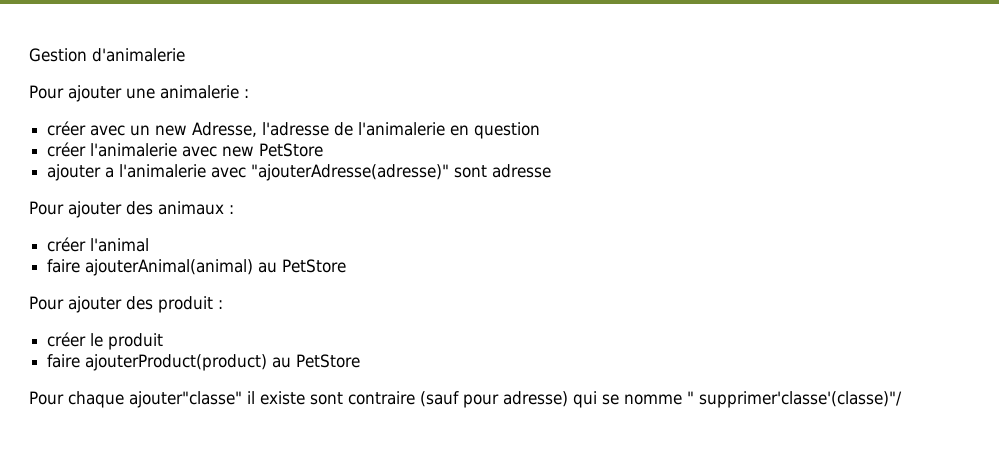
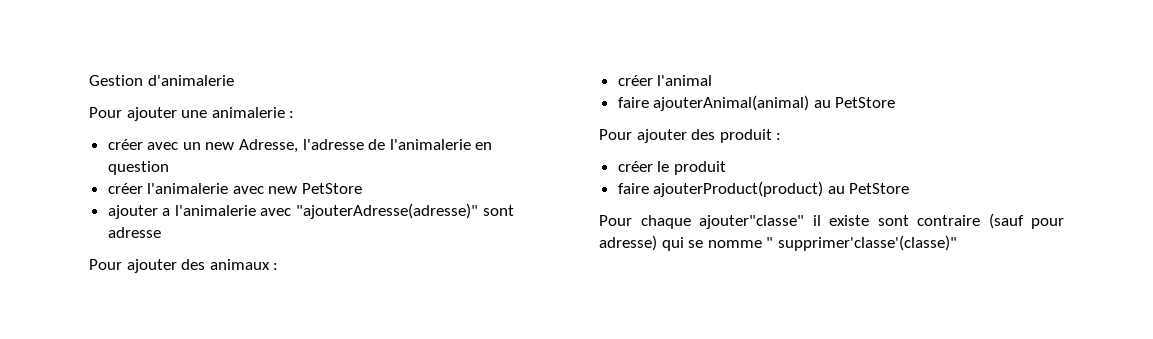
[699,391,902,408] supprimer'classe'(classe)"/ -> [777,235,957,251] supprimer'classe'(classe)"

